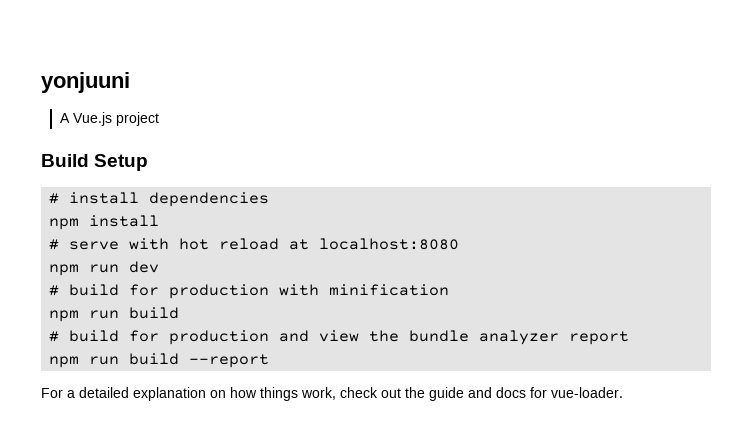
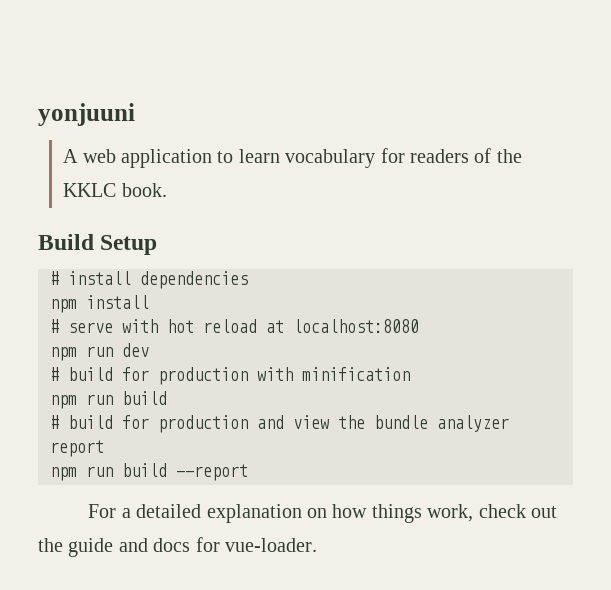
[72,112,159,126] Vue.js project -> [82,148,522,168] [63,183,167,197] web application to learn vocabulary for readers of the KKLC book.

